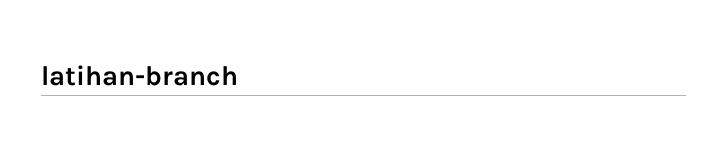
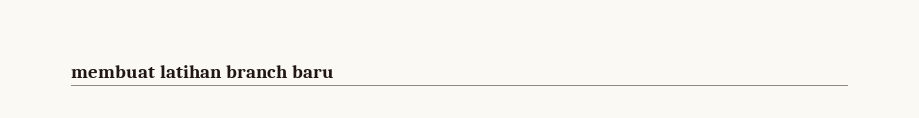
[41,65,238,86] latihan-branch -> [71,65,334,78] membuat latihan branch baru

